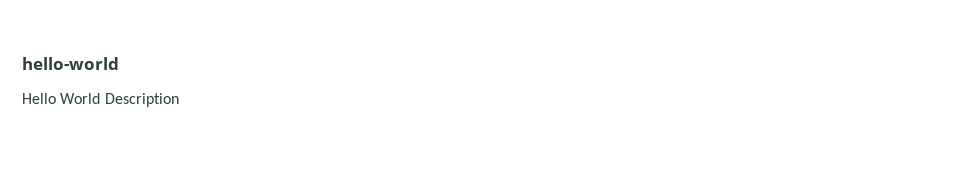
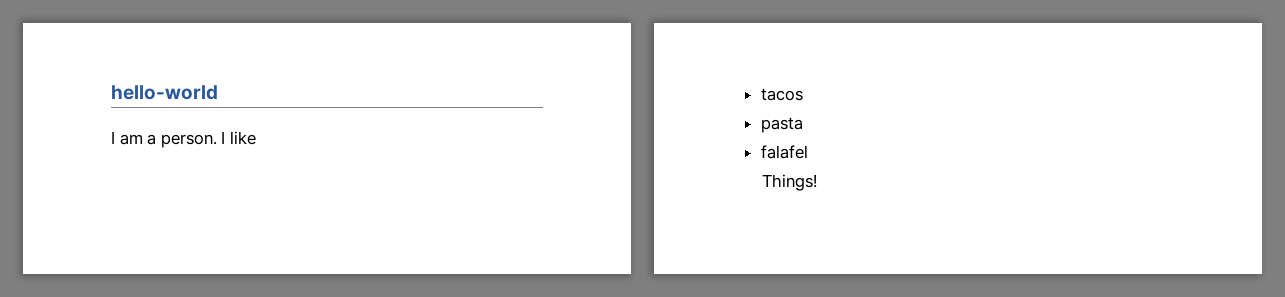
[22,93,179,107] Hello World Description -> [111,131,256,148] [760,88,803,101] [760,117,803,133] [760,145,808,159] [762,174,818,191] I am a person. I like // tacos // pasta // falafel // Things!

